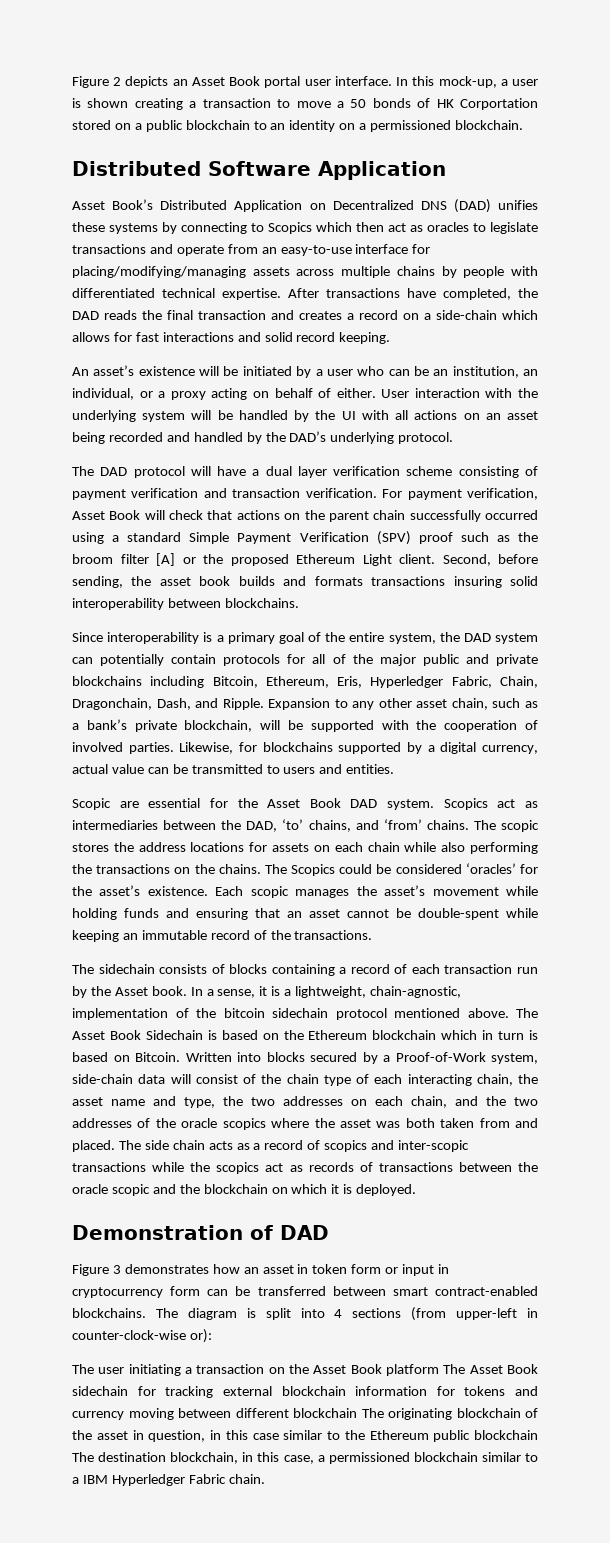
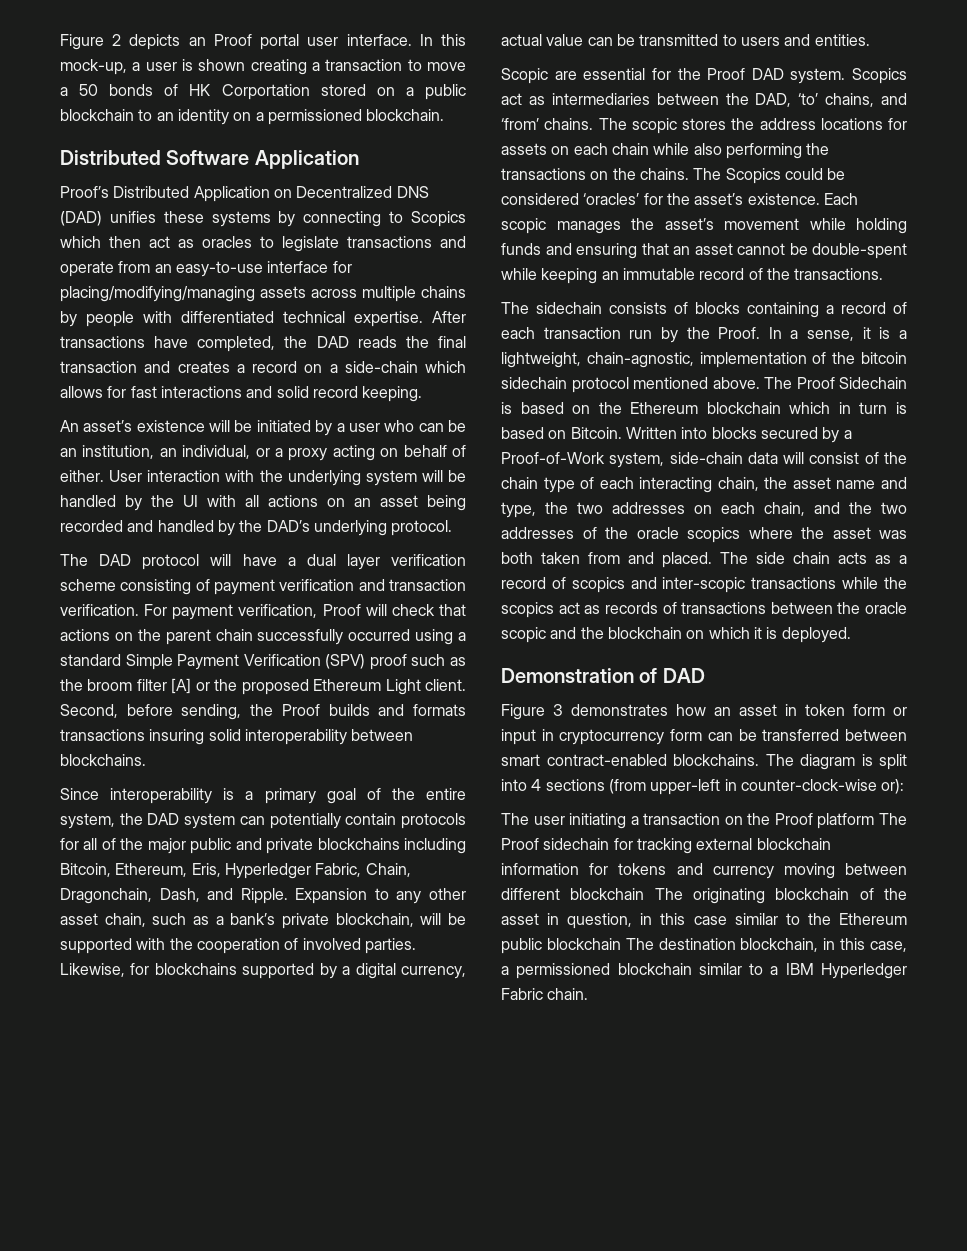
[191,76,261,86] Asset Book -> [213,34,252,46] Proof
[72,199,154,210] Asset Book’s -> [60,186,109,198] Proof’s
[72,510,141,520] Asset Book -> [322,604,361,616] Proof
[159,576,231,586] asset book -> [281,704,320,716] Proof
[267,798,341,808] Asset Book -> [707,68,746,80] Proof
[114,986,187,996] Asset book. -> [718,327,761,339] Proof.
[72,1030,141,1040] Asset Book -> [796,377,835,389] Proof
[313,1364,538,1376] Asset Book platform The Asset Book -> [774,813,907,829] [501,838,539,850] Proof platform The Proof

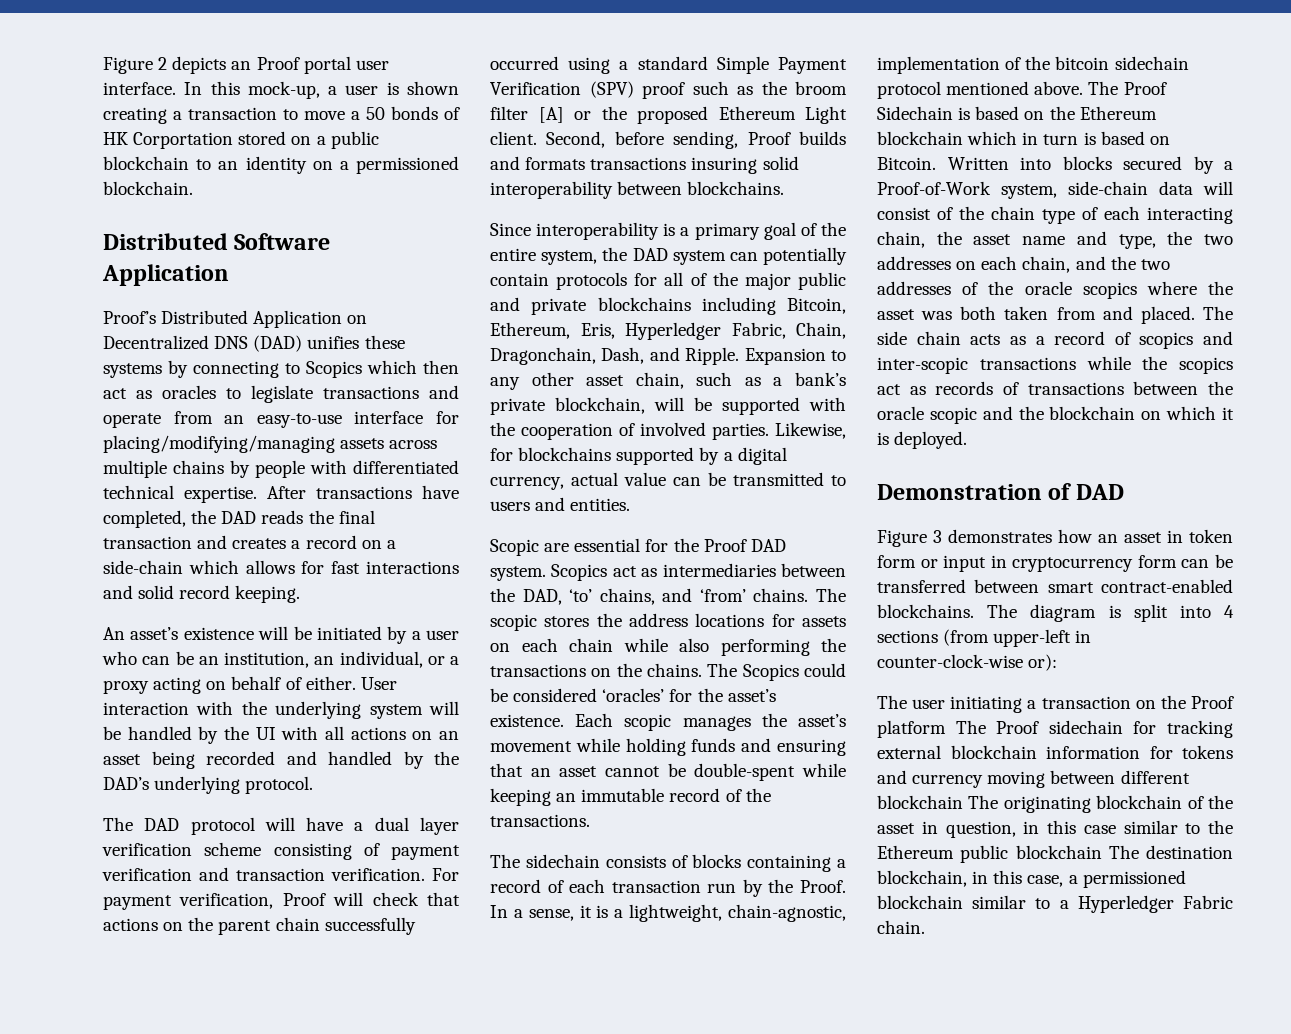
[250,704,274,716] the -> (739, 140) none
[785,963,814,975] IBM -> (1069, 904) none

